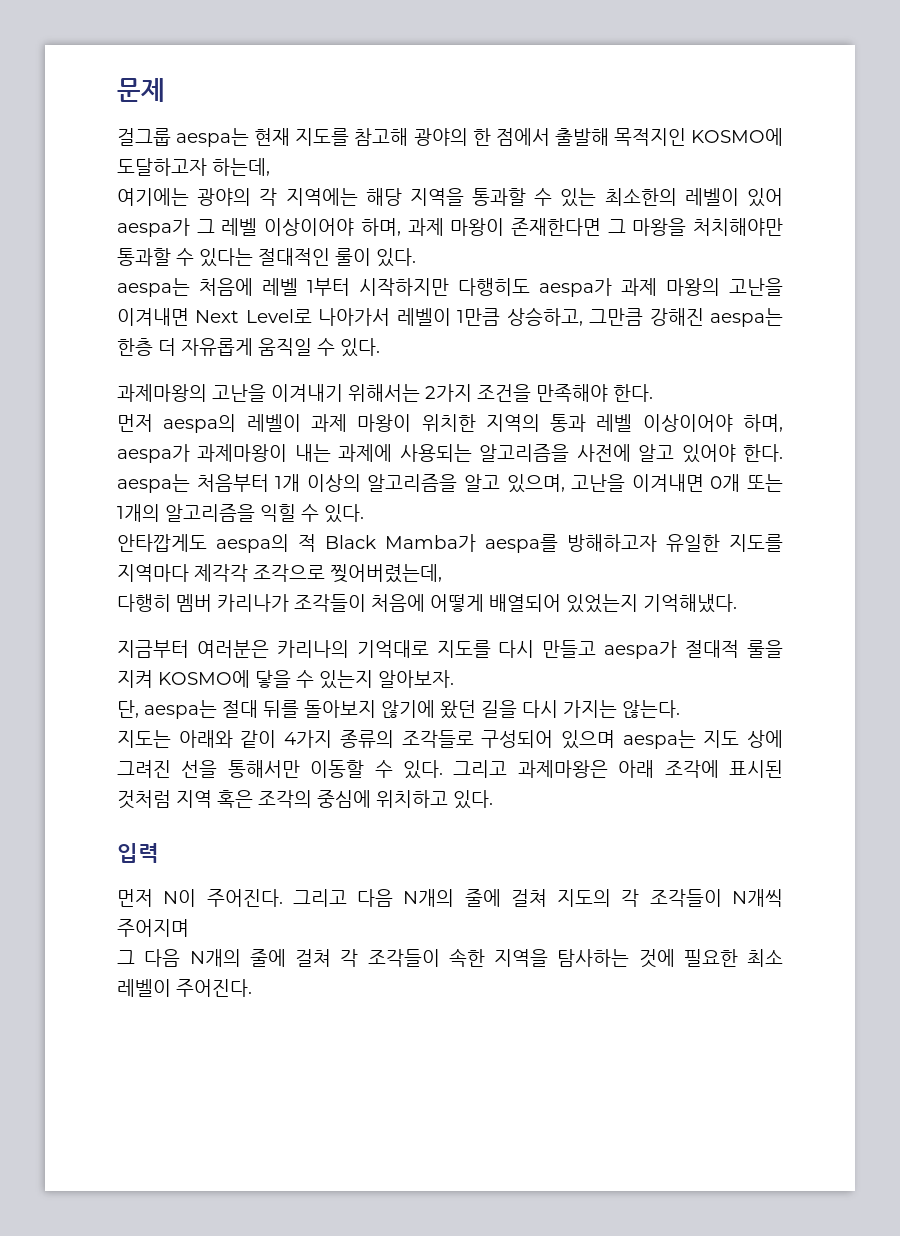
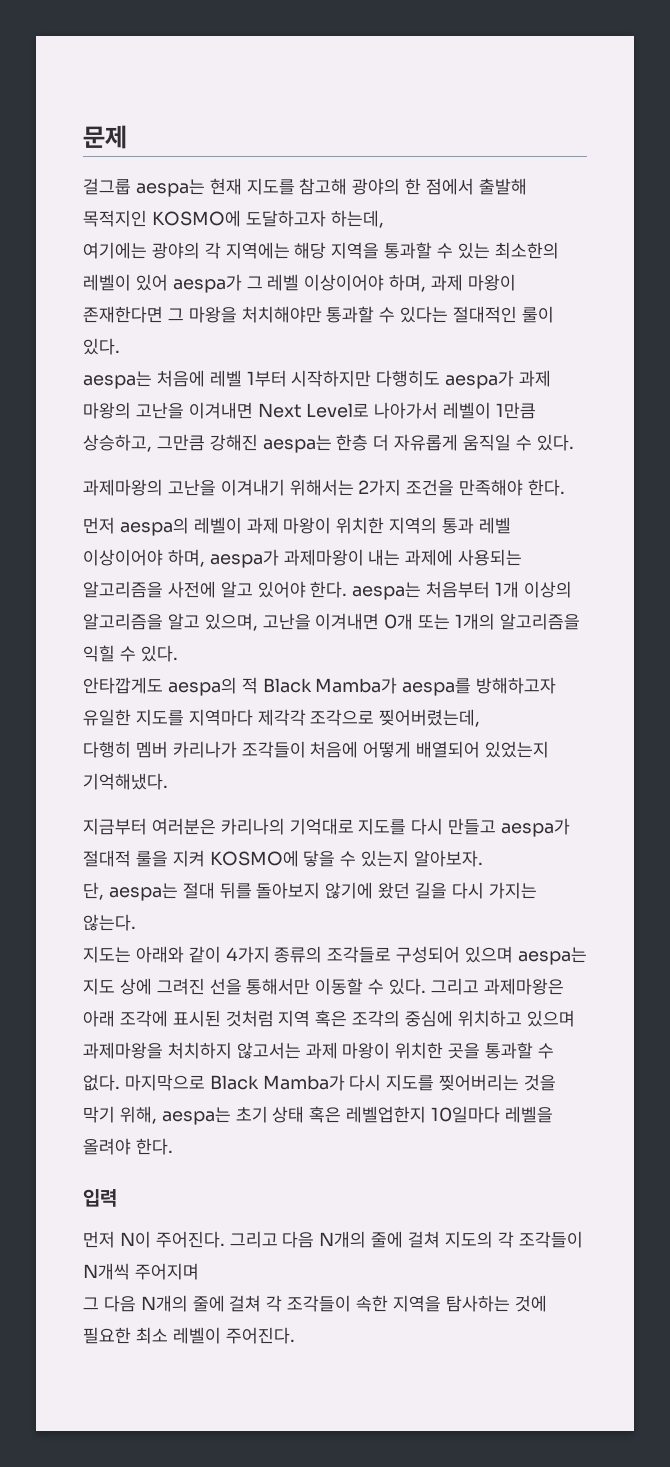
[453,790,493,809] 있다. -> [526,1010,575,1027] [83,1042,554,1059] [83,1074,557,1091] [83,1106,553,1125] [83,1138,173,1155] 있으며 과제마왕을 처치하지 않고서는 과제 마왕이 위치한 곳을 통과할 수 없다. 마지막으로 Black Mamba가 다시 지도를 찢어버리는 것을 막기 위해, aespa는 초기 상태 혹은 레벨업한지 10일마다 레벨을 올려야 한다.

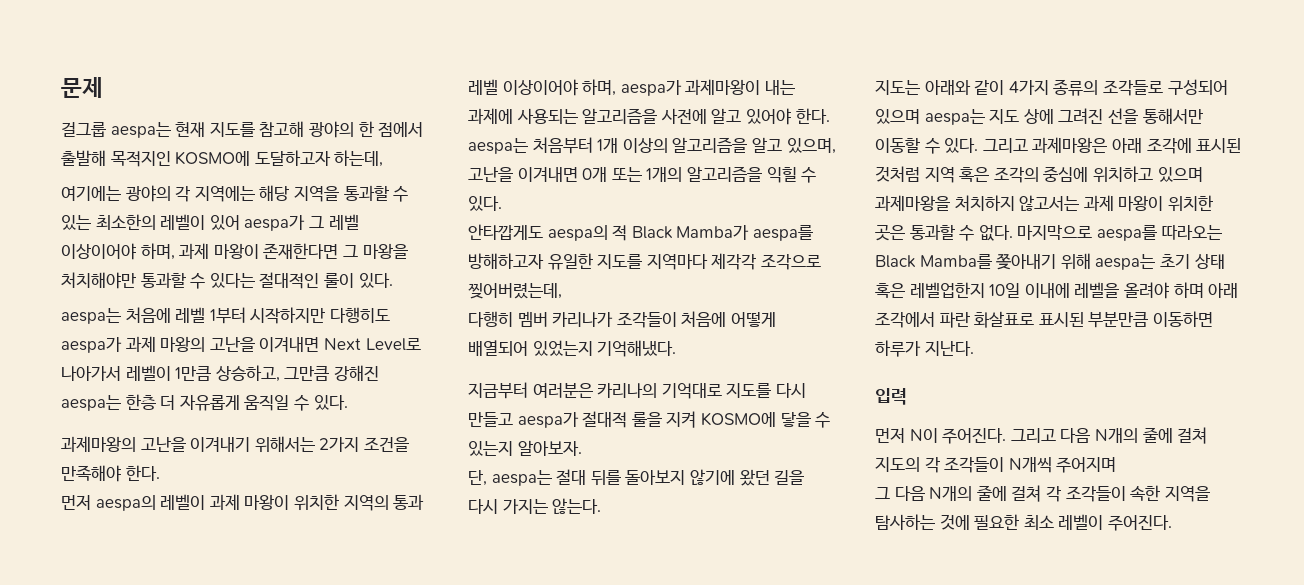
[448,1043,481,1059] 곳을 -> [875,225,905,241] 곳은
[209,1074,557,1091] [83,1106,157,1124] Black Mamba가 다시 지도를 찢어버리는 것을 막기 위해, -> [1096,225,1222,241] [875,253,1091,270] aespa를 따라오는 Black Mamba를 쫒아내기 위해
[431,1106,553,1123] [83,1138,173,1155] 10일마다 레벨을 올려야 한다. -> [989,282,1239,299] [875,311,1213,328] [875,340,974,357] 10일 이내에 레벨을 올려야 하며 아래 조각에서 파란 화살표로 표시된 부분만큼 이동하면 하루가 지난다.

